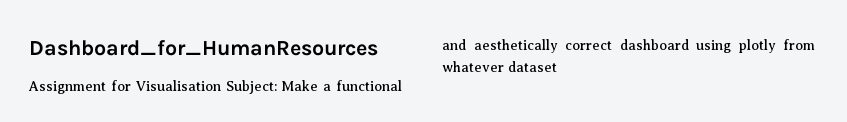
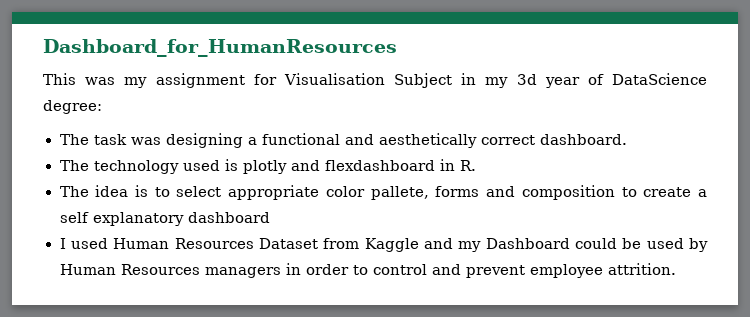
[28,80,319,94] Assignment for Visualisation Subject: Make -> [43,73,707,88] [43,100,102,114] [59,133,243,148] This was my assignment for Visualisation Subject in my 3d year of DataScience degree: // The task was designing
[619,39,815,53] [442,61,557,72] dashboard using plotly from whatever dataset -> [539,134,627,145] [59,159,476,174] [59,185,708,200] [59,212,270,226] [59,238,708,252] [59,263,676,278] dashboard. // The technology used is plotly and flexdashboard in R. // The idea is to select appropriate color pallete, forms and composition to create a self explanatory dashboard // I used Human Resources Dataset from Kaggle and my Dashboard could be used by Human Resources managers in order to control and prevent employee attrition.

